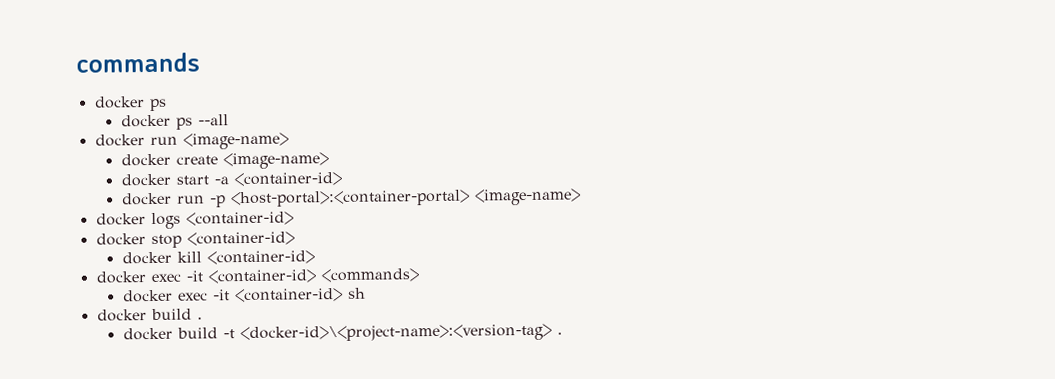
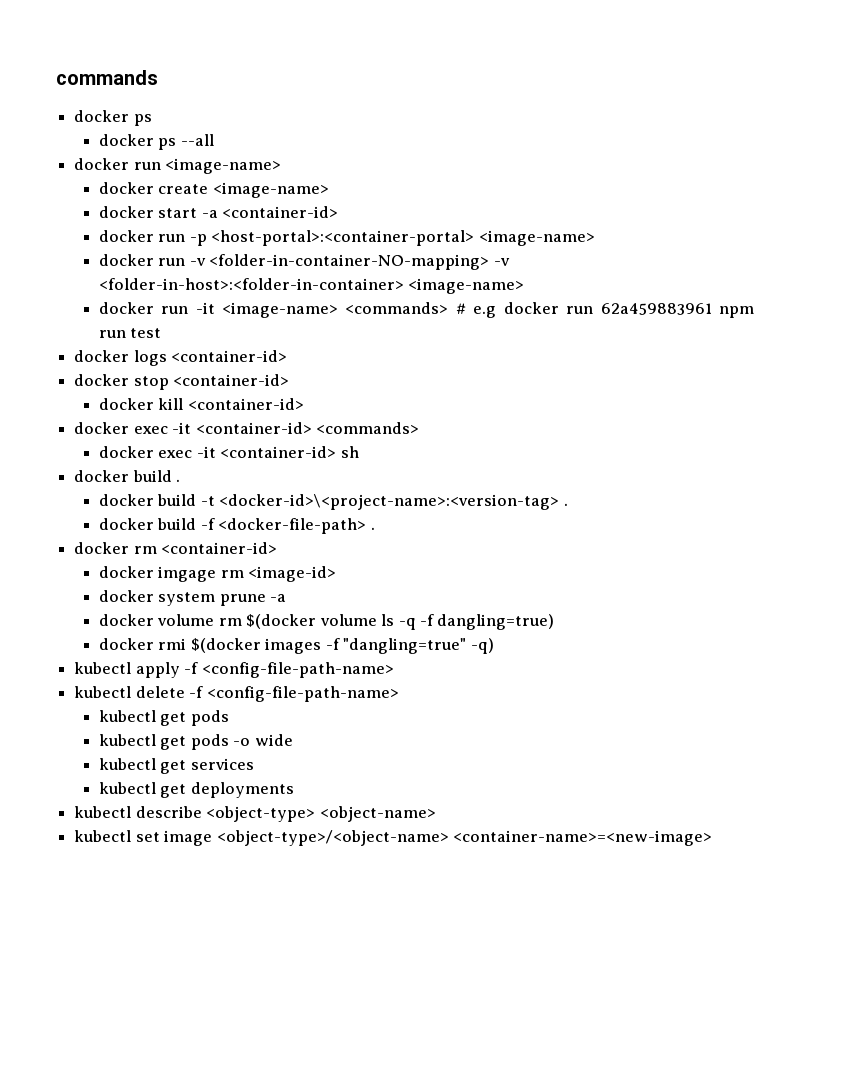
(581, 197) none -> [98,254,510,270] [98,278,525,294] [98,302,755,318] [98,328,162,338] // docker run -v <folder-in-container-NO-mapping> -v <folder-in-host>:<folder-in-container> <image-name> // docker run -it <image-name> <commands> # e.g docker run 62a459883961 npm run test
(563, 333) none -> [98,518,375,534] [74,542,278,554] [98,566,337,582] [98,590,287,606] [98,614,555,630] [98,638,494,654] [74,662,394,678] [74,686,399,702] [98,710,229,726] [98,734,293,750] [98,758,254,774] [98,782,294,798] [74,806,436,822] [74,830,712,846] // docker build -f <docker-file-path> . // docker rm <container-id> // docker imgage rm <image-id> // docker system prune -a // docker volume rm $(docker volume ls -q -f dangling=true) // docker rmi $(docker images -f "dangling=true" -q) // kubectl apply -f <config-file-path-name> // kubectl delete -f <config-file-path-name> // kubectl get pods // kubectl get pods -o wide // kubectl get services // kubectl get deployments // kubectl describe <object-type> <object-name> // kubectl set image <object-type>/<object-name> <container-name>=<new-image>

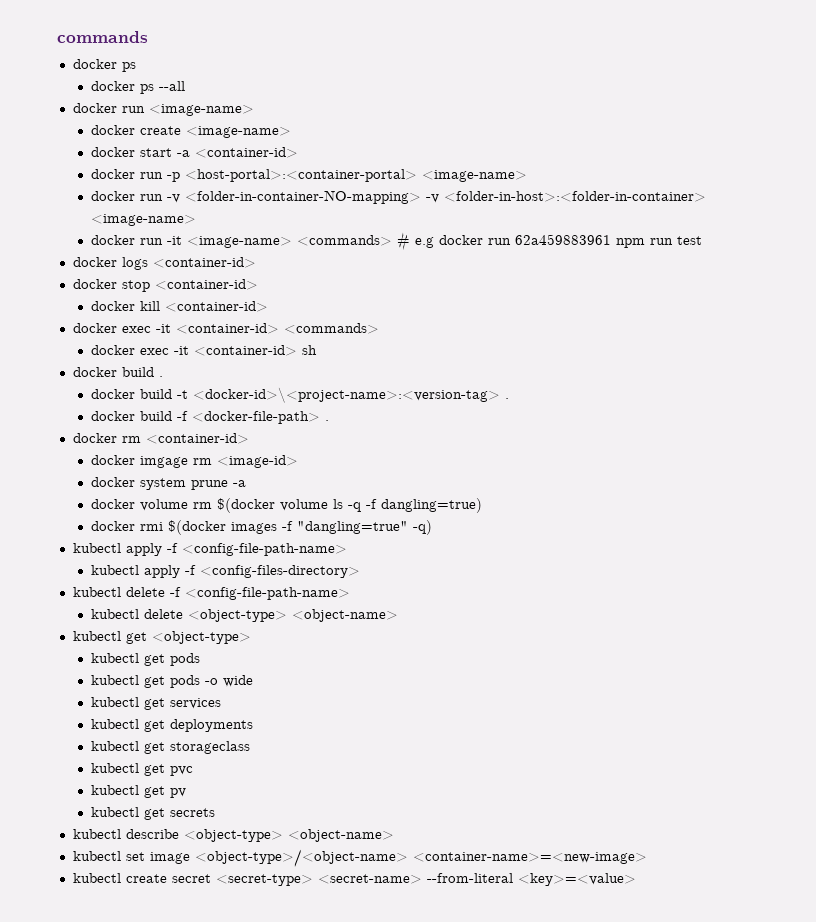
(394, 670) none -> [91,565,361,578] // kubectl apply -f <config-files-directory>
(399, 694) none -> [91,609,399,622] [72,631,251,644] // kubectl delete <object-type> <object-name> // kubectl get <object-type>
(294, 790) none -> [91,741,251,754] [91,763,194,776] [91,785,187,798] [91,807,216,820] // kubectl get storageclass // kubectl get pvc // kubectl get pv // kubectl get secrets
(712, 838) none -> [72,873,636,886] // kubectl create secret <secret-type> <secret-name> --from-literal <key>=<value>

